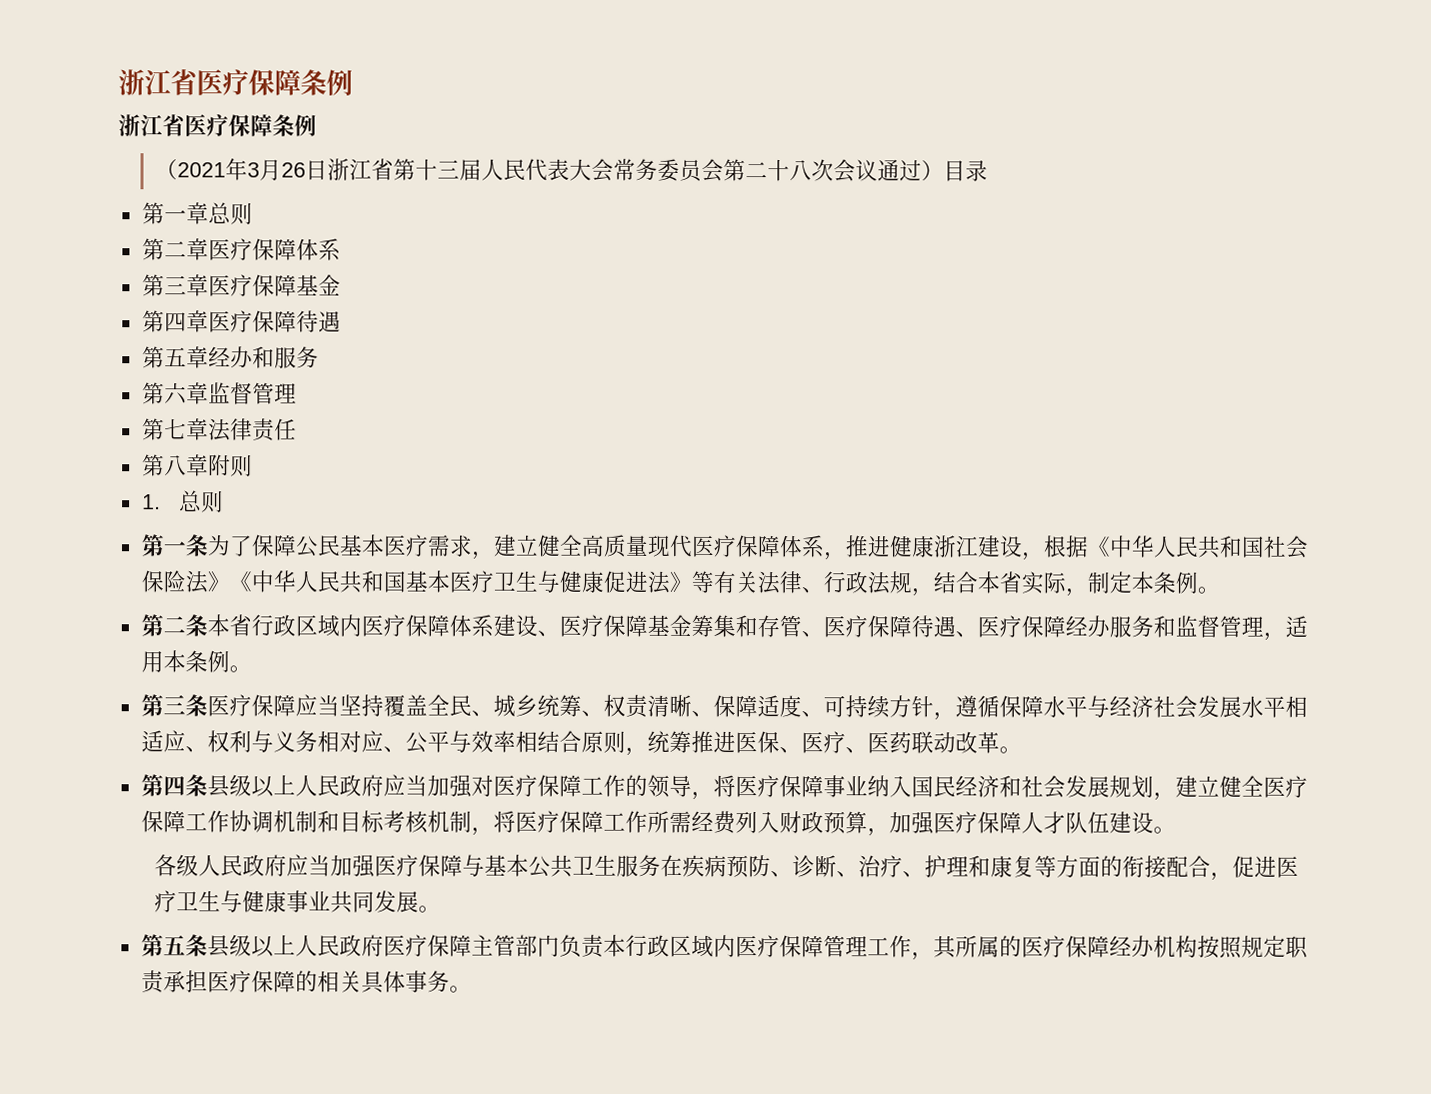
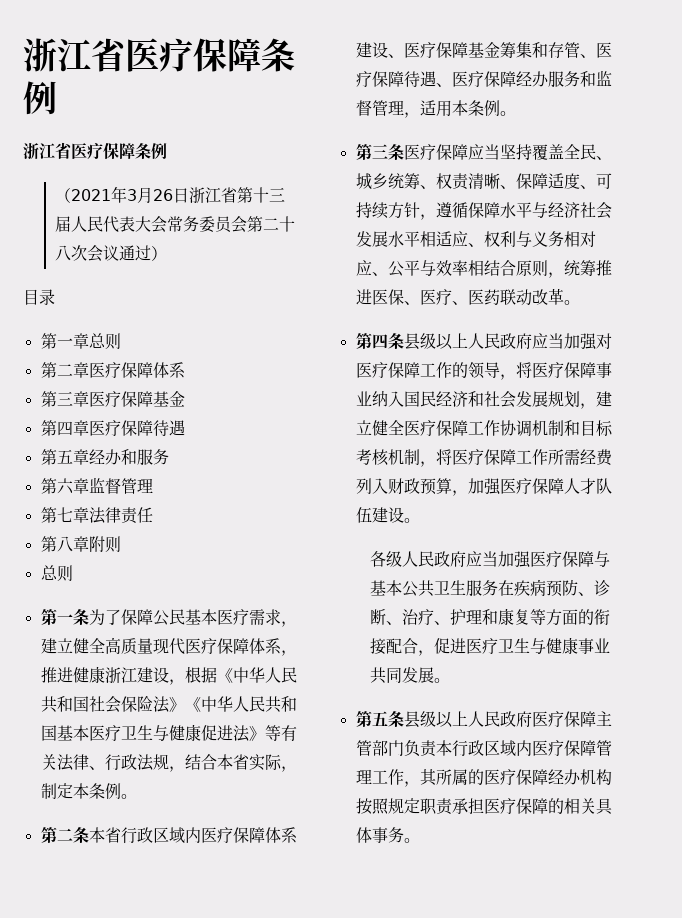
(945, 171) none -> (167, 253) //
[141,494,161,510] 1. -> (121, 544) none

